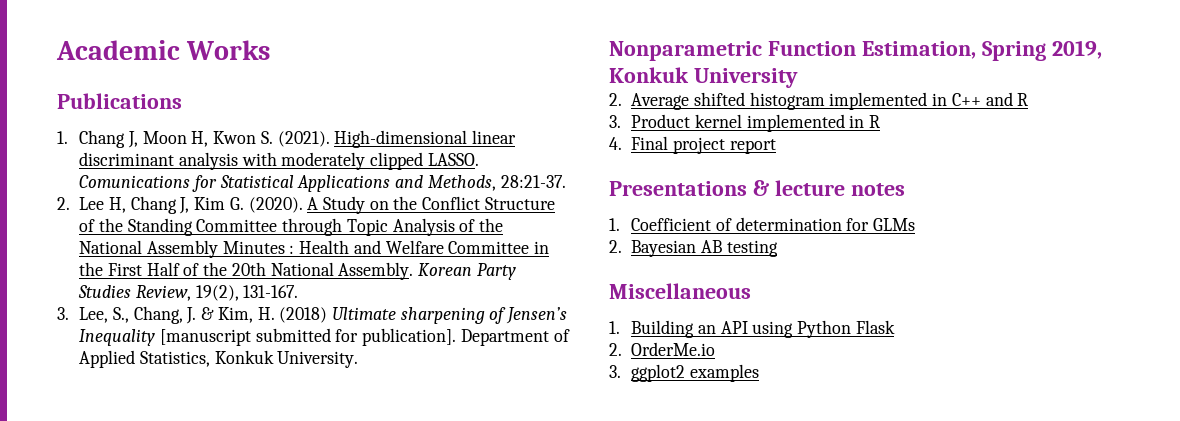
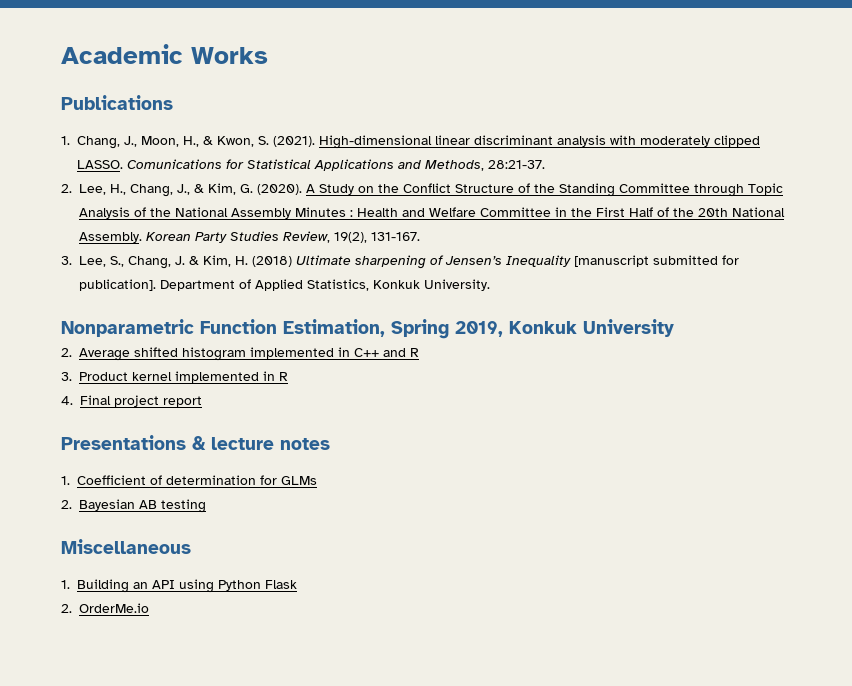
[79,130,257,148] Chang J, Moon H, Kwon -> [77,136,254,149] Chang, J., Moon, H., & Kwon,
[79,196,226,214] Lee H, Chang J, Kim -> [79,183,236,197] Lee, H., Chang, J., & Kim,
[609,364,759,382] // 3. ggplot2 examples -> (149, 608) none

